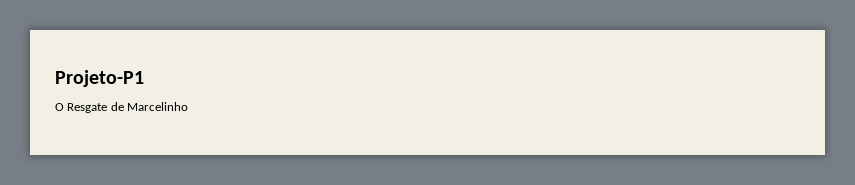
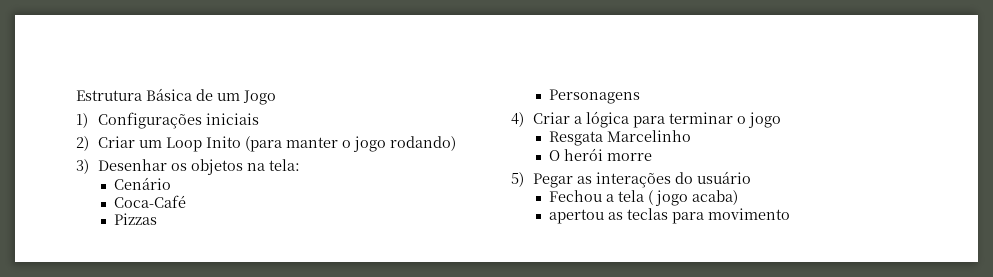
[55,70,144,87] [55,102,189,113] Projeto-P1 // O Resgate de Marcelinho -> [76,88,276,105] [76,112,259,129] [76,136,456,152] [76,159,300,175] [113,177,171,190] [113,195,186,208] [113,213,157,225] [548,89,640,104] [511,111,781,128] [548,130,691,146] [548,148,652,161] [511,171,751,188] [548,190,738,206] [548,208,790,224] Estrutura Básica de um Jogo // 1) Configurações iniciais // 2) Criar um Loop Inito (para manter o jogo rodando) // 3) Desenhar os objetos na tela: // Cenário // Coca-Café // Pizzas // Personagens // 4) Criar a lógica para terminar o jogo // Resgata Marcelinho // O herói morre // 5) Pegar as interações do usuário // Fechou a tela ( jogo acaba) // apertou as teclas para movimento

